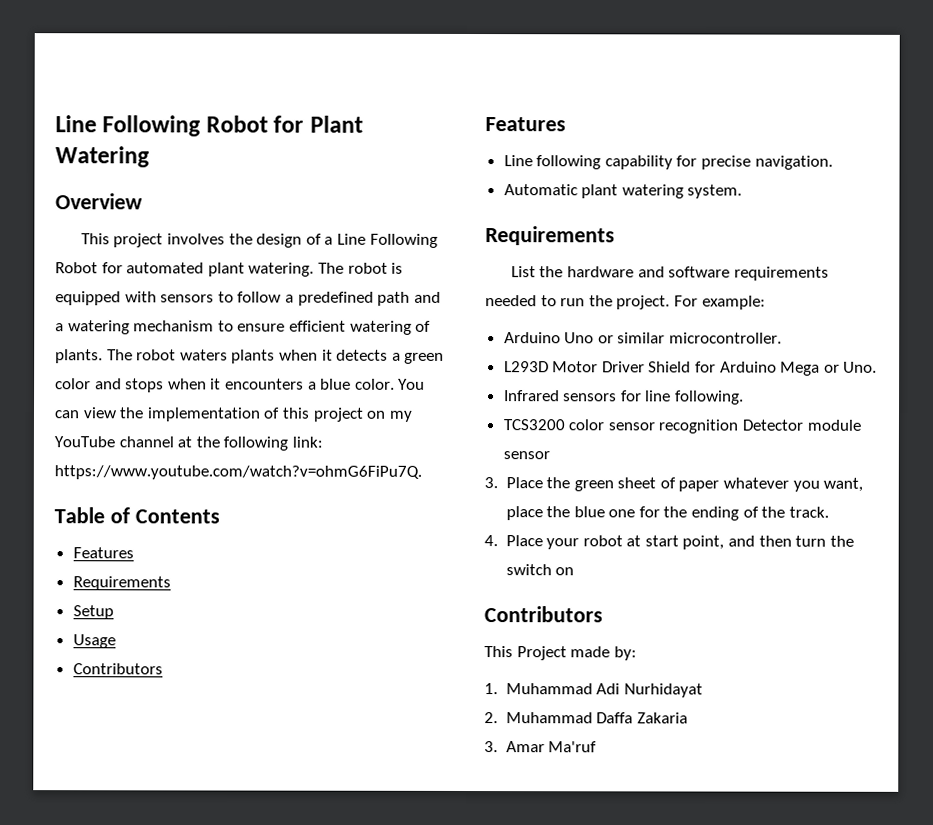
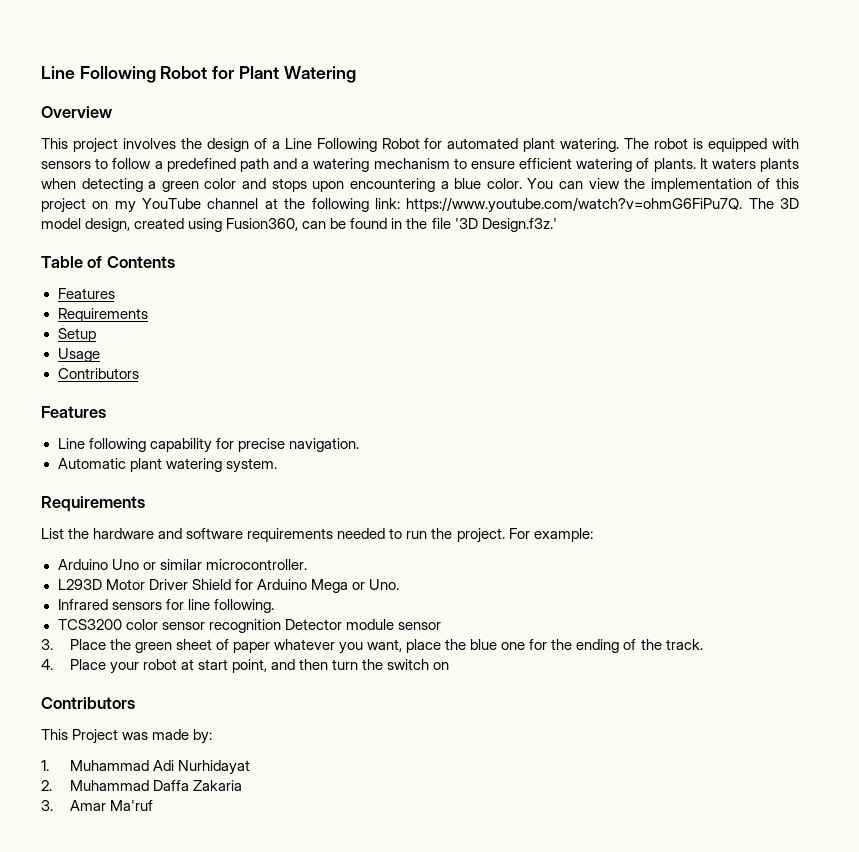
[106,349,177,361] The robot -> [699,158,708,169] It
[321,349,389,361] it detects -> [81,178,143,192] detecting
[167,378,304,390] when it encounters -> [312,178,435,192] upon encountering
(422, 472) none -> [748,198,800,209] [41,218,557,232] The 3D model design, created using Fusion360, can be found in the file '3D Design.f3z.'
(567, 653) none -> [122,732,149,740] was

